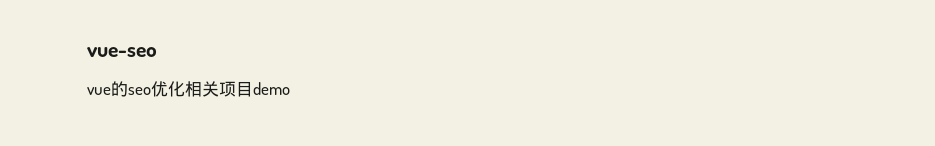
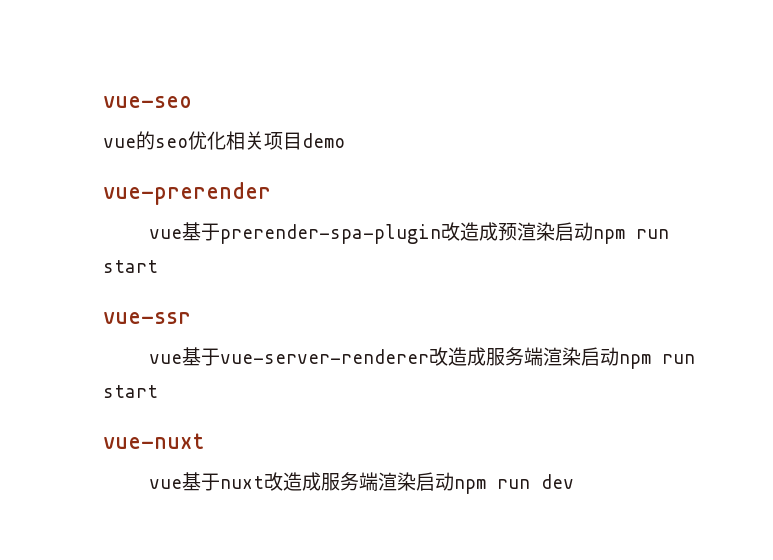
(290, 88) none -> [103,182,271,205] [148,222,669,244] [103,260,158,273] [103,312,191,324] [148,347,695,369] [103,385,158,398] [103,433,204,449] [148,472,574,494] // vue-prerender // vue基于prerender-spa-plugin改造成预渲染启动npm run start // vue-ssr // vue基于vue-server-renderer改造成服务端渲染启动npm run start // vue-nuxt // vue基于nuxt改造成服务端渲染启动npm run dev

